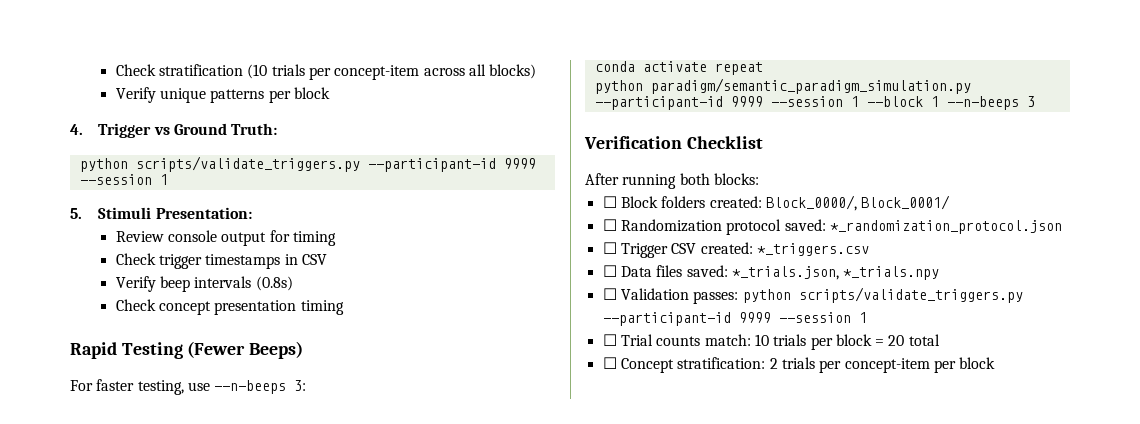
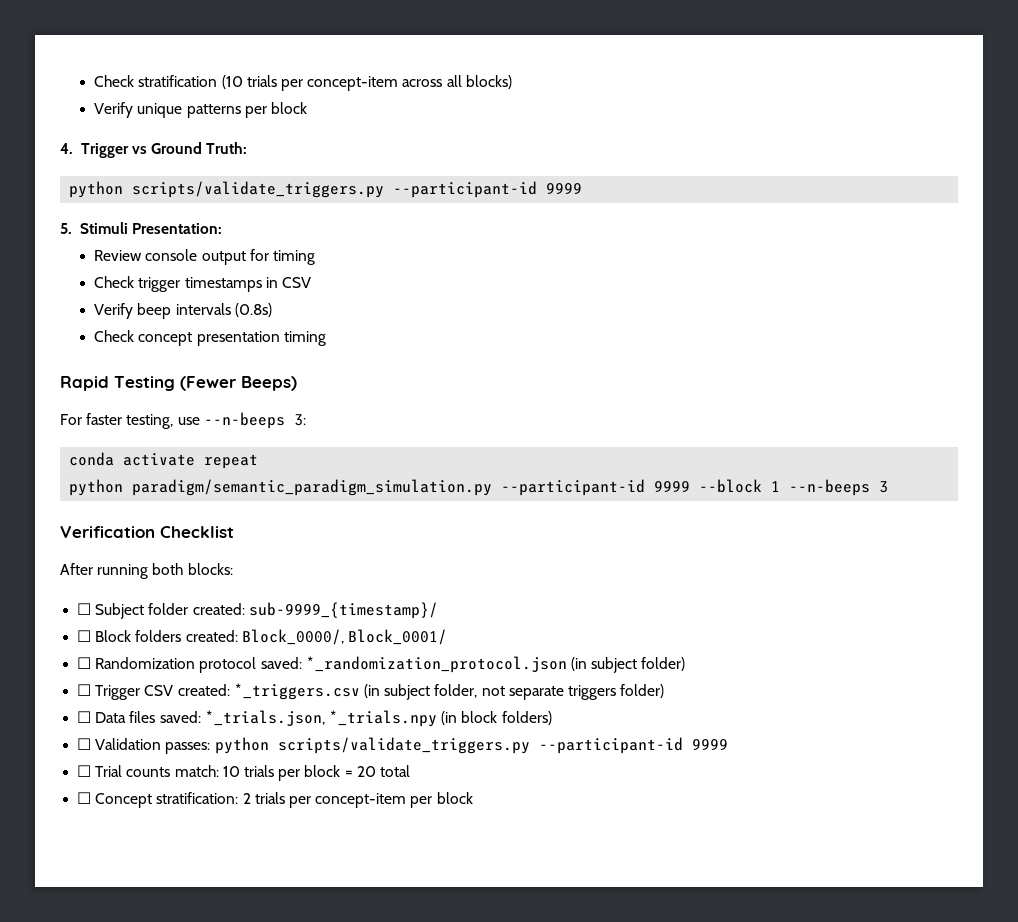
[79,174,168,185] --session 1 -> (583, 188) none
[770,96,859,107] --session 1 -> (691, 486) none
(759, 179) none -> [77,602,438,619] // ☐ Subject folder created: sub-9999_{timestamp}/
(1062, 227) none -> [570,657,686,673] (in subject folder)
(869, 249) none -> [363,684,665,700] (in subject folder, not separate triggers folder)
(940, 273) none -> [441,711,552,725] (in block folders)
[778,312,867,323] --session 1 -> (728, 744) none

